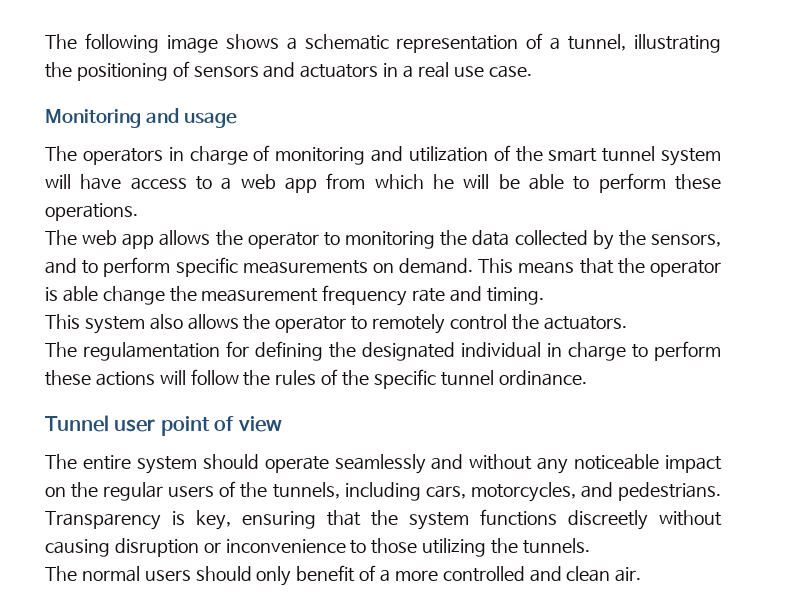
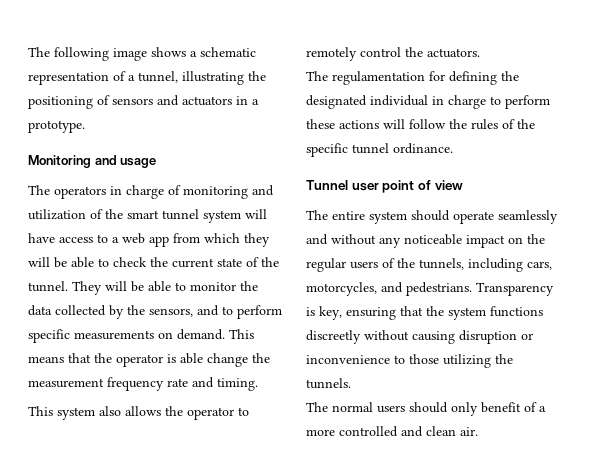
[417,62,532,78] real use case. -> [28,120,85,133] prototype.
[433,173,722,193] [45,203,138,221] [45,230,436,249] he will be able to perform these operations. // The web app allows the operator to monitoring -> [244,233,270,247] [28,257,279,268] [28,281,236,295] they will be able to check the current state of the tunnel. They will be able to monitor

